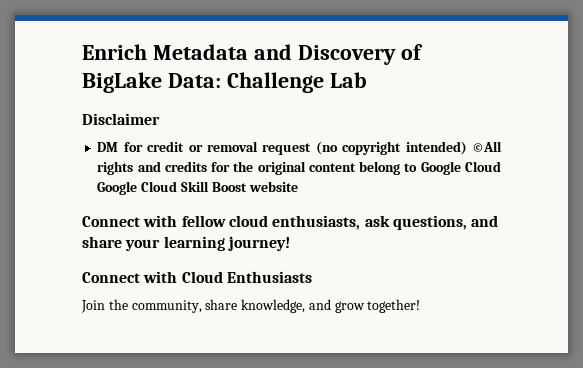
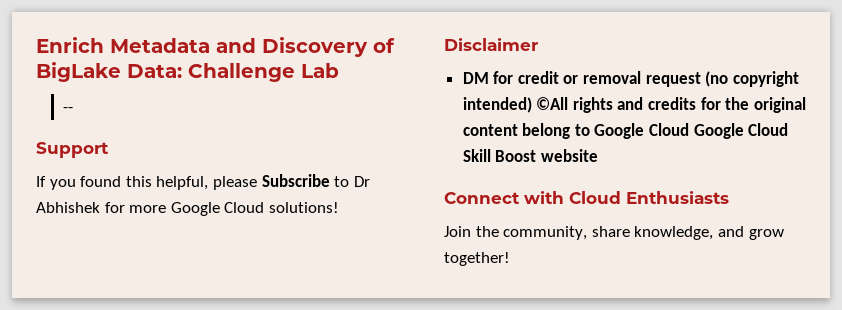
(367, 80) none -> [63,107,74,112] [36,142,109,158] [36,174,370,190] [36,202,339,216] // -- // Support // If you found this helpful, please Subscribe to Dr Abhishek for more Google Cloud solutions!
[82,215,499,230] [82,236,290,251] // Connect with fellow cloud enthusiasts, ask questions, and share your learning journey! -> (598, 155) none

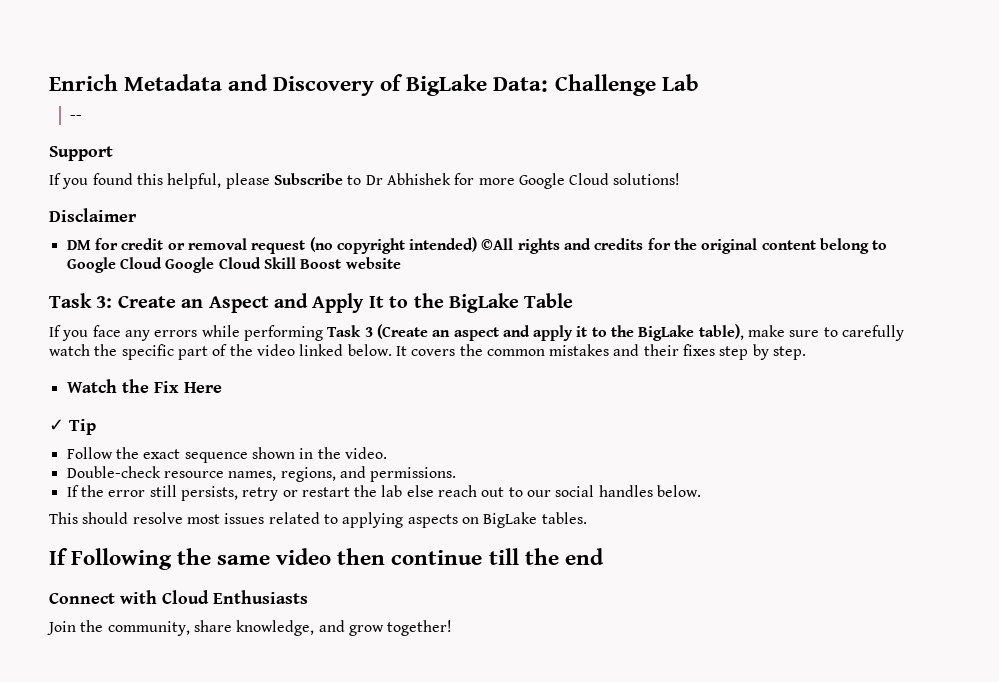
(598, 155) none -> [49,293,574,313] [49,324,905,341] [49,344,807,360] [66,379,222,393] [49,419,96,435] [66,447,387,463] [66,466,457,482] [66,485,702,501] [49,512,587,528] [49,548,604,570] // Task 3: Create an Aspect and Apply It to the BigLake Table // If you face any errors while performing Task 3 (Create an aspect and apply it to the BigLake table), make sure to carefully watch the specific part of the video linked below. It covers the common mistakes and their fixes step by step. // Watch the Fix Here // ✓ Tip // Follow the exact sequence shown in the video. // Double-check resource names, regions, and permissions. // If the error still persists, retry or restart the lab else reach out to our social handles below. // This should resolve most issues related to applying aspects on BigLake tables. // If Following the same video then continue till the end

